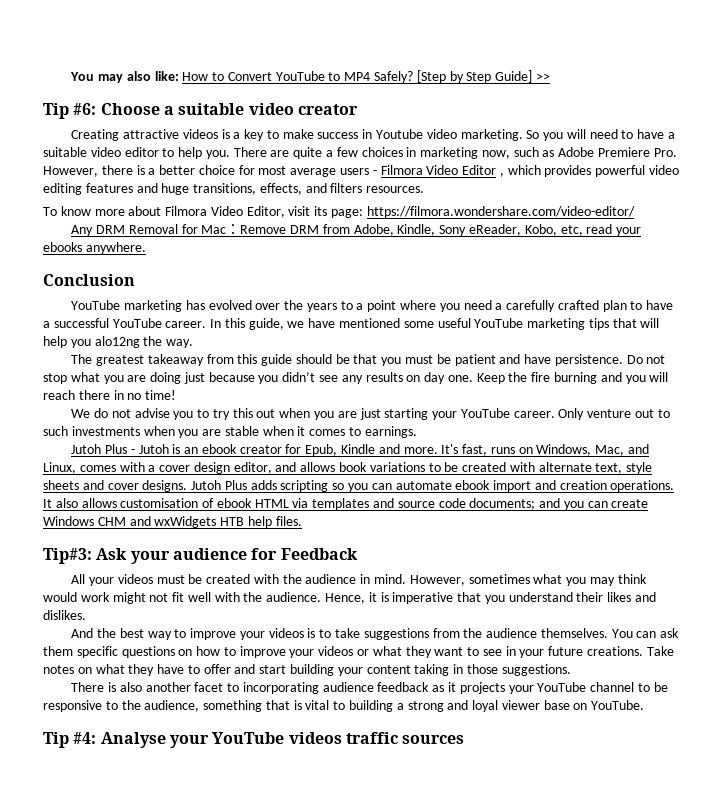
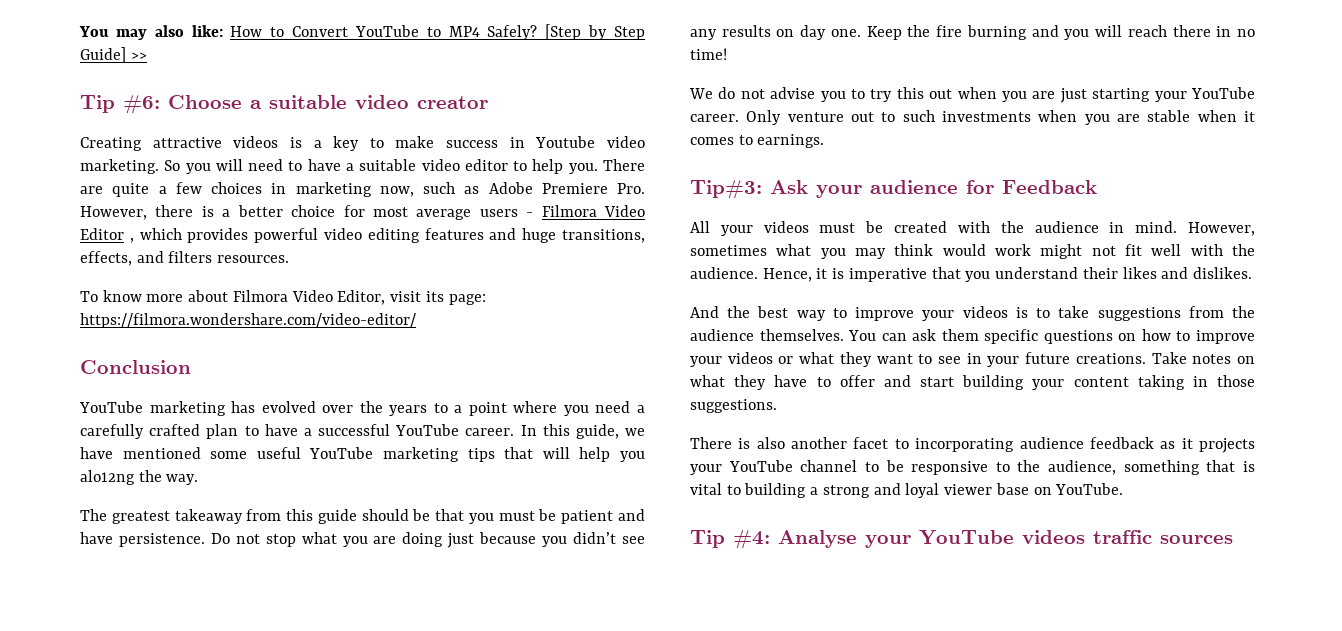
[71,224,642,236] [43,242,146,254] // Any DRM Removal for Mac：Remove DRM from Adobe, Kindle, Sony eReader, Kobo, etc, read your ebooks anywhere. -> (416, 320) none
[71,444,650,456] [43,462,653,474] [43,480,675,492] [43,498,649,510] [43,516,302,528] // Jutoh Plus - Jutoh is an ebook creator for Epub, Kindle and more. It's fast, runs on Windows, Mac, and Linux, comes with a cover design editor, and allows book variations to be created with alternate text, style sheets and cover designs. Jutoh Plus adds scripting so you can automate ebook import and creation operations. It also allows customisation of ebook HTML via templates and source code documents; and you can create Windows CHM and wxWidgets HTB help files. -> (825, 141) none

